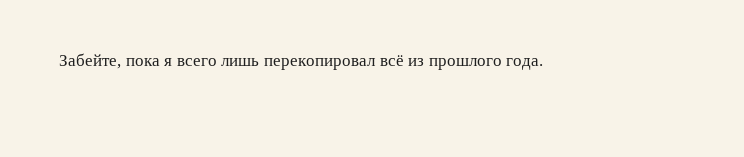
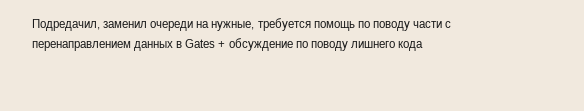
[59,53,544,70] Забейте, пока я всего лишь перекопировал всё из прошлого года. -> [32,18,452,31] [32,38,423,51] Подредачил, заменил очереди на нужные, требуется помощь по поводу части с перенаправлением данных в Gates + обсуждение по поводу лишнего кода

